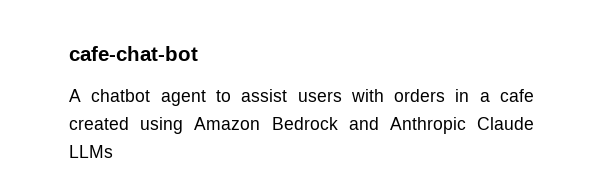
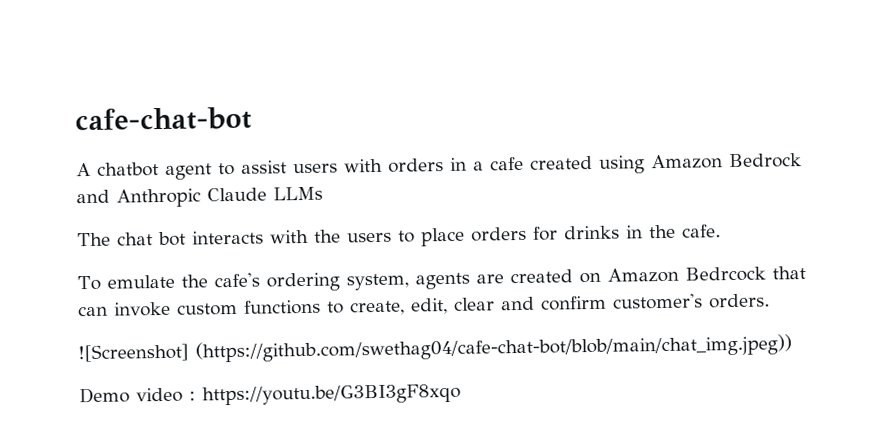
(113, 151) none -> [77,224,721,247] [77,265,806,292] [78,293,770,317] [78,334,792,363] [79,383,461,406] // The chat bot interacts with the users to place orders for drinks in the cafe. // To emulate the cafe's ordering system, agents are created on Amazon Bedrcock that can invoke custom functions to create, edit, clear and confirm customer's orders. // ![Screenshot] (https://github.com/swethag04/cafe-chat-bot/blob/main/chat_img.jpeg)) // Demo video : https://youtu.be/G3BI3gF8xqo

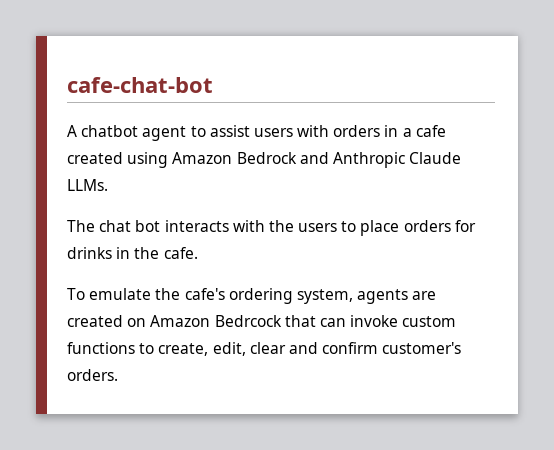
[273,186,323,201] LLMs -> [67,179,108,191] LLMs.
[78,334,792,363] [79,383,461,406] // ![Screenshot] (https://github.com/swethag04/cafe-chat-bot/blob/main/chat_img.jpeg)) // Demo video : https://youtu.be/G3BI3gF8xqo -> (118, 375) none

